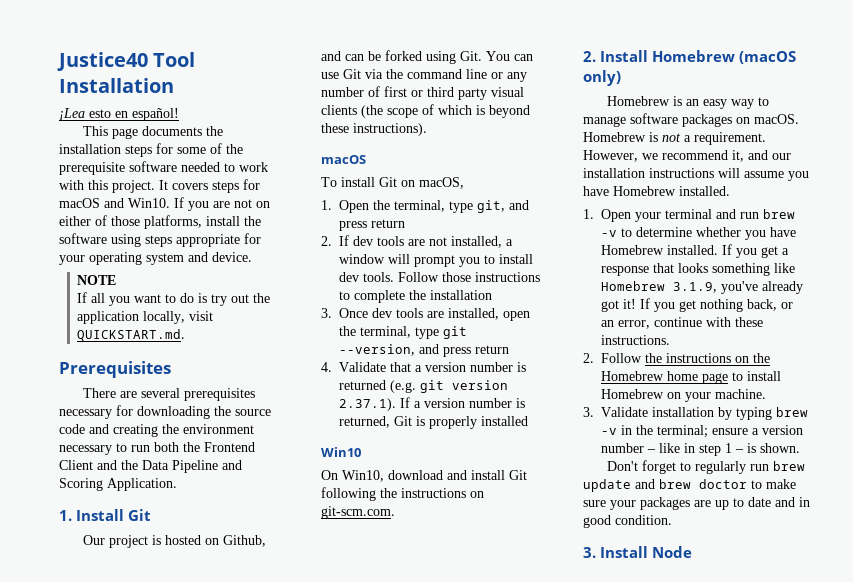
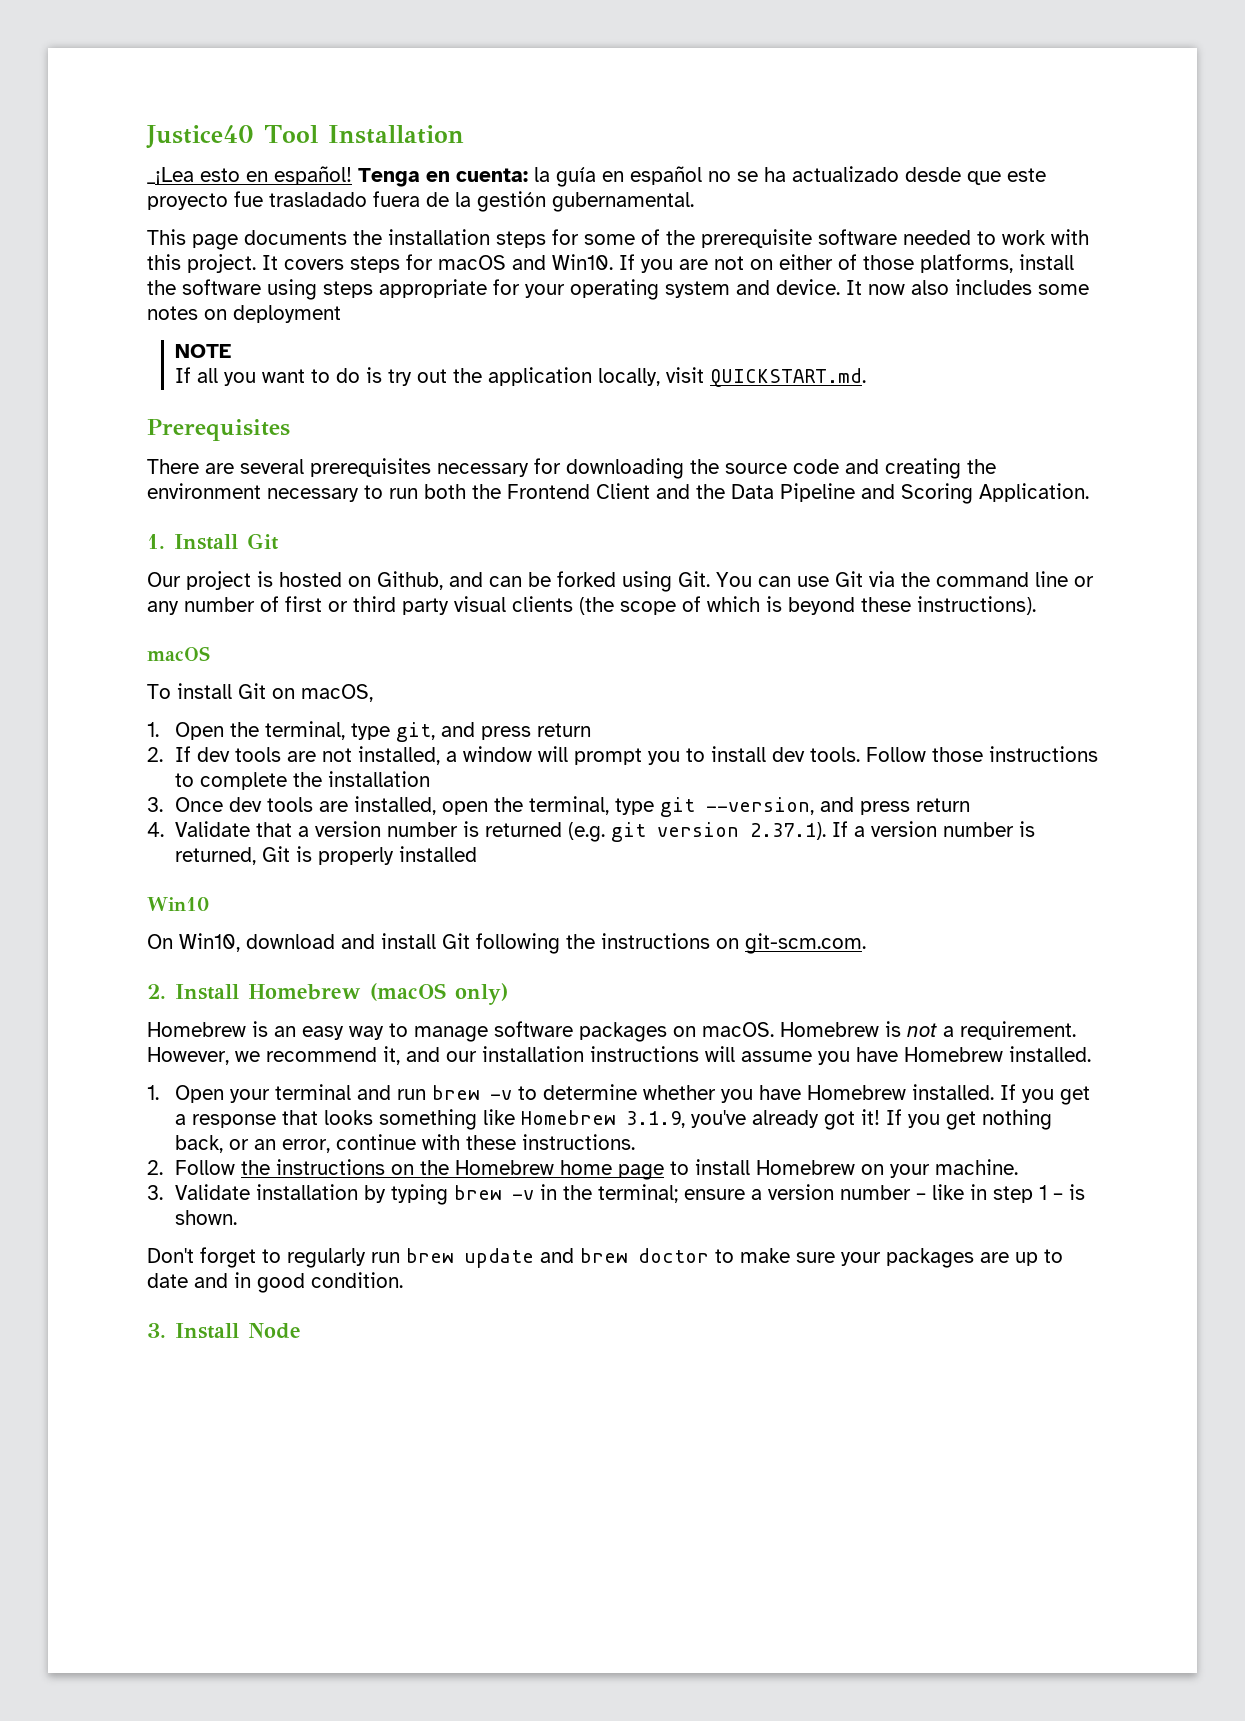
[59,108,85,121] ¡Lea -> [147,167,194,185] _¡Lea
(179, 114) none -> [358,166,1046,187] [147,191,694,212] Tenga en cuenta: la guía en español no se ha actualizado desde que este proyecto fue trasladado fuera de la gestión gubernamental.
(252, 257) none -> [846,279,1089,295] [147,305,341,323] It now also includes some notes on deployment

